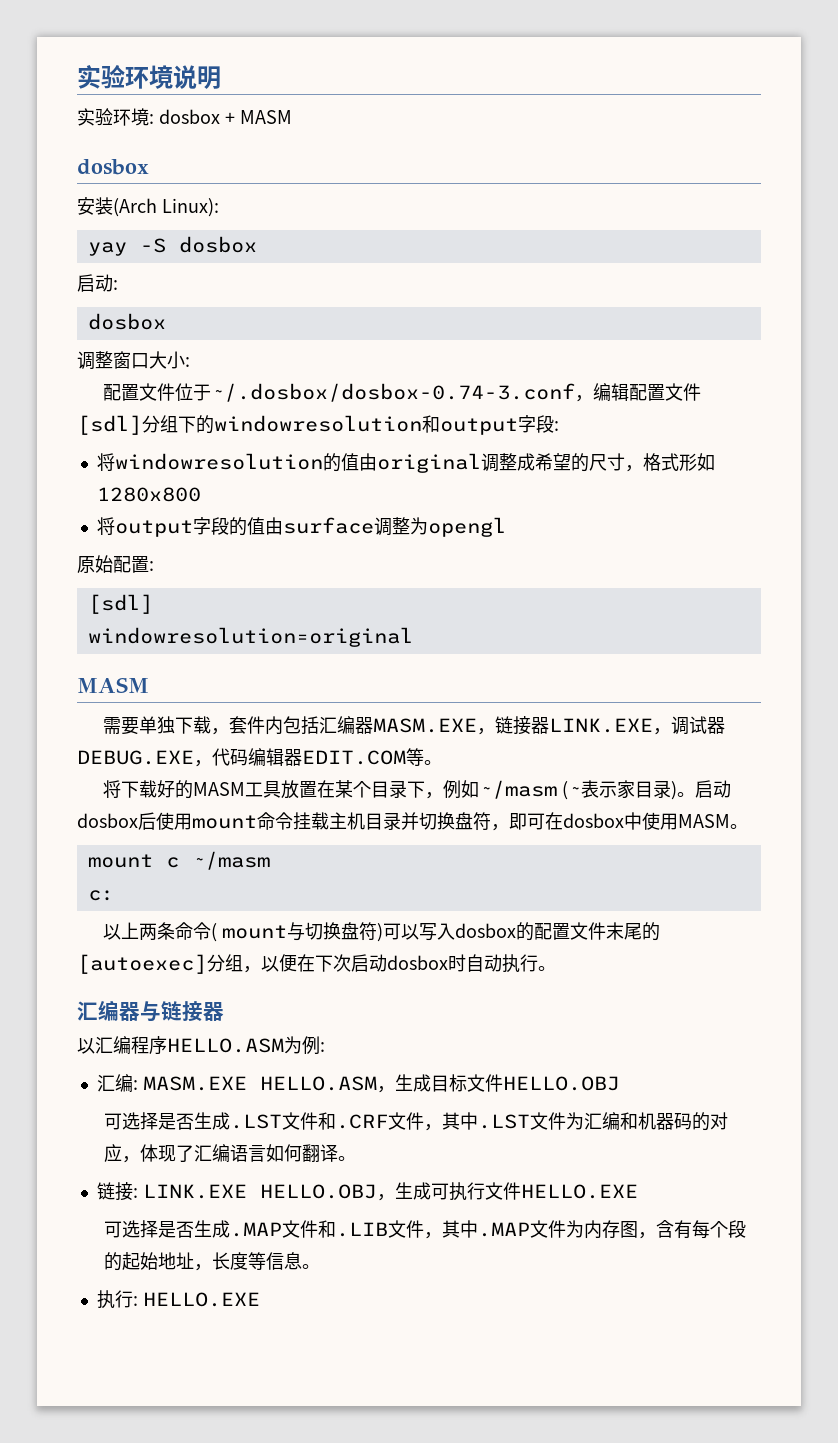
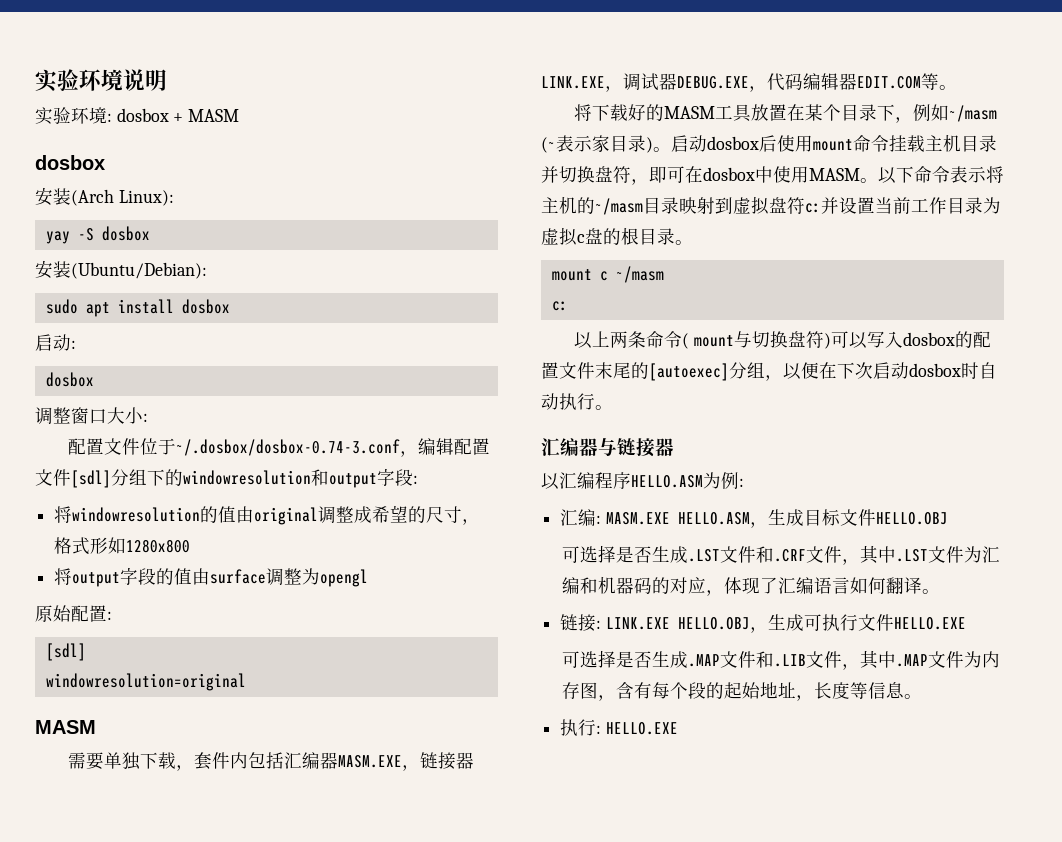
(257, 244) none -> [35,260,207,279] [45,299,230,317] // 安装(Ubuntu/Debian): // sudo apt install dosbox
(748, 826) none -> [878,166,1004,184] [541,196,1001,215] [541,227,693,246] 以下命令表示将主机的~/masm目录映射到虚拟盘符c:并设置当前工作目录为虚拟c盘的根目录。

